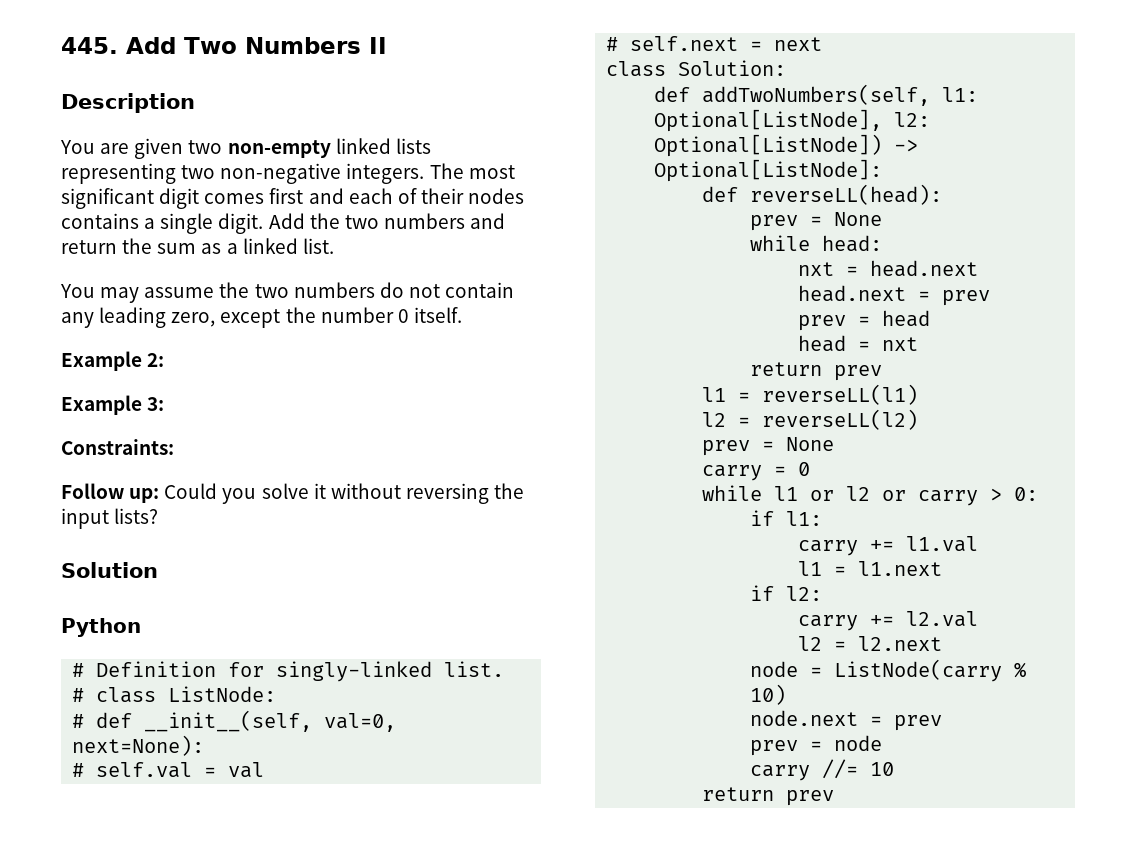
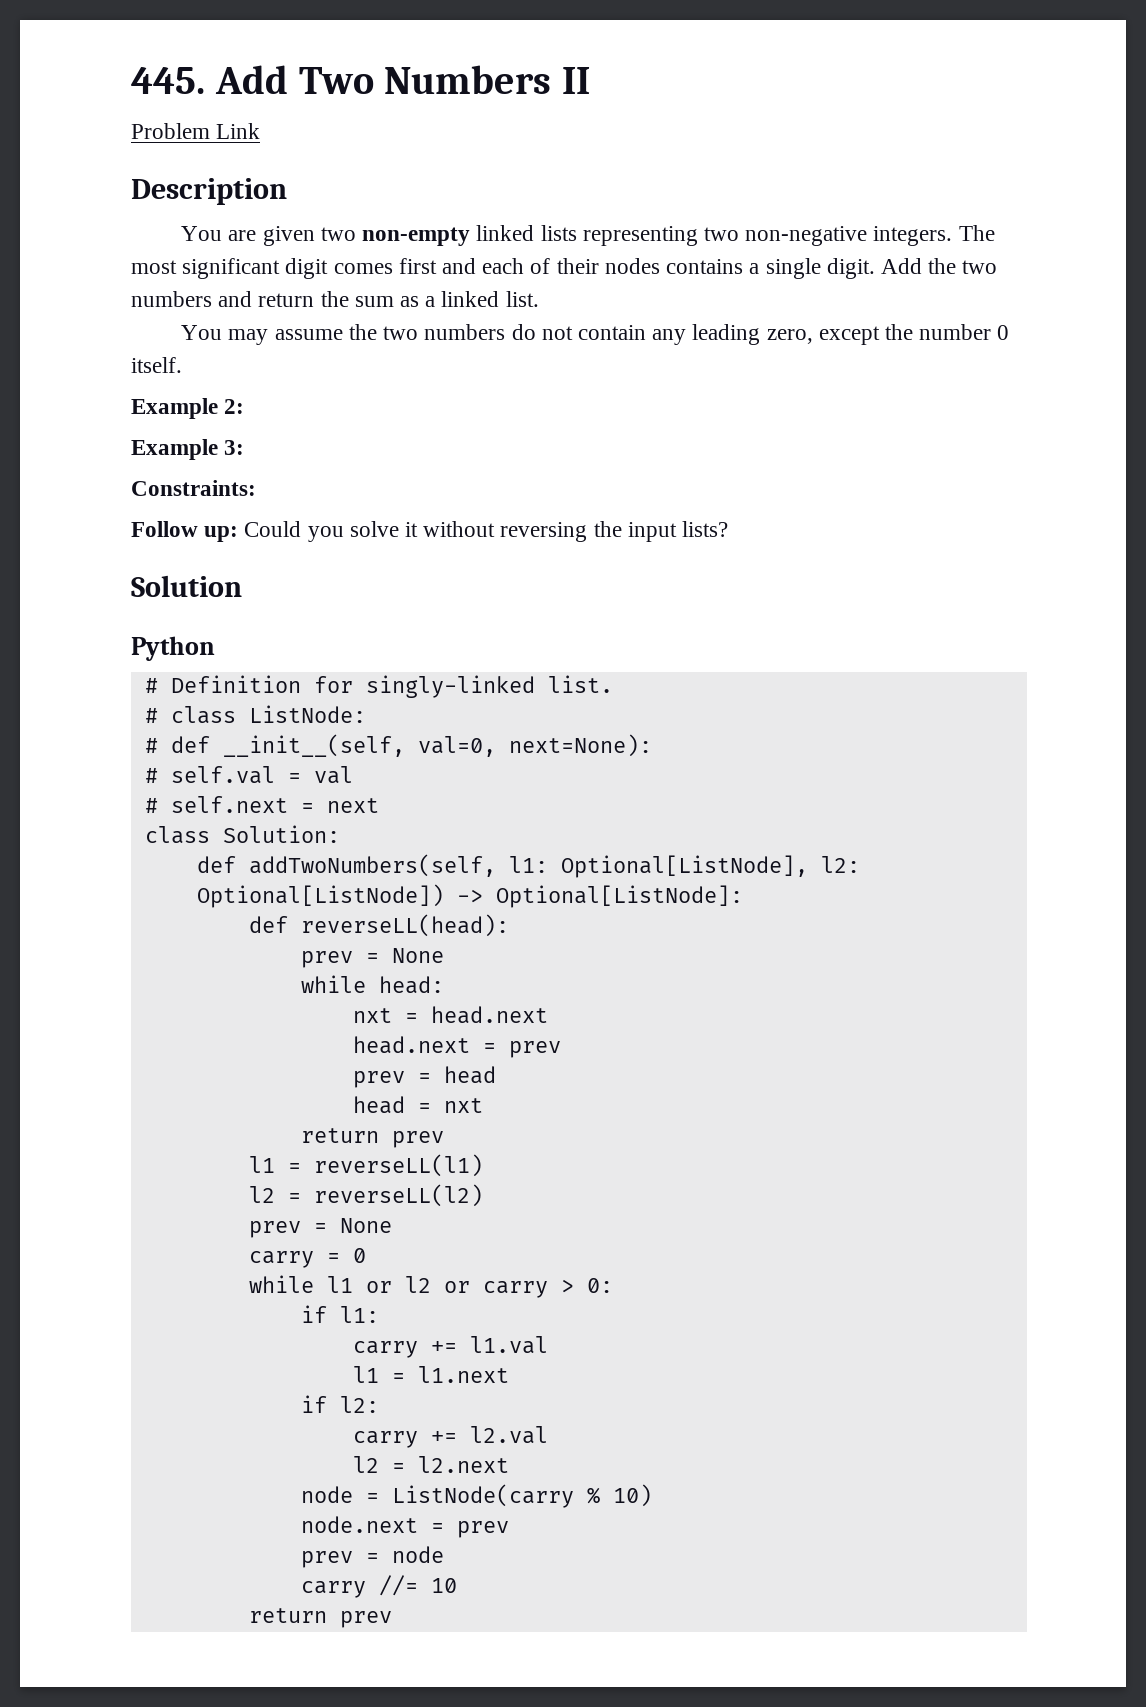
(387, 45) none -> [131,123,261,139] // Problem Link

